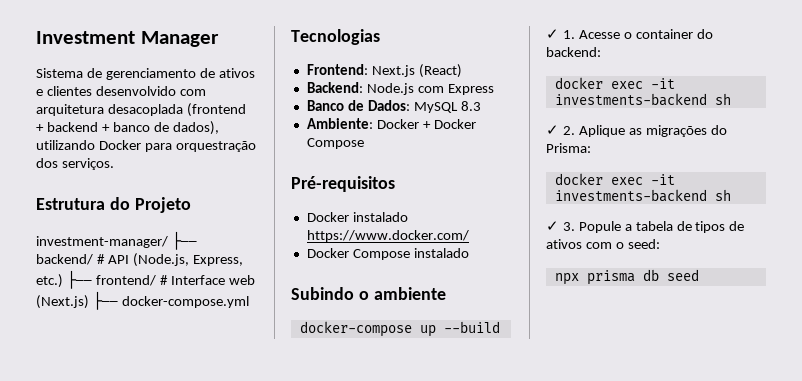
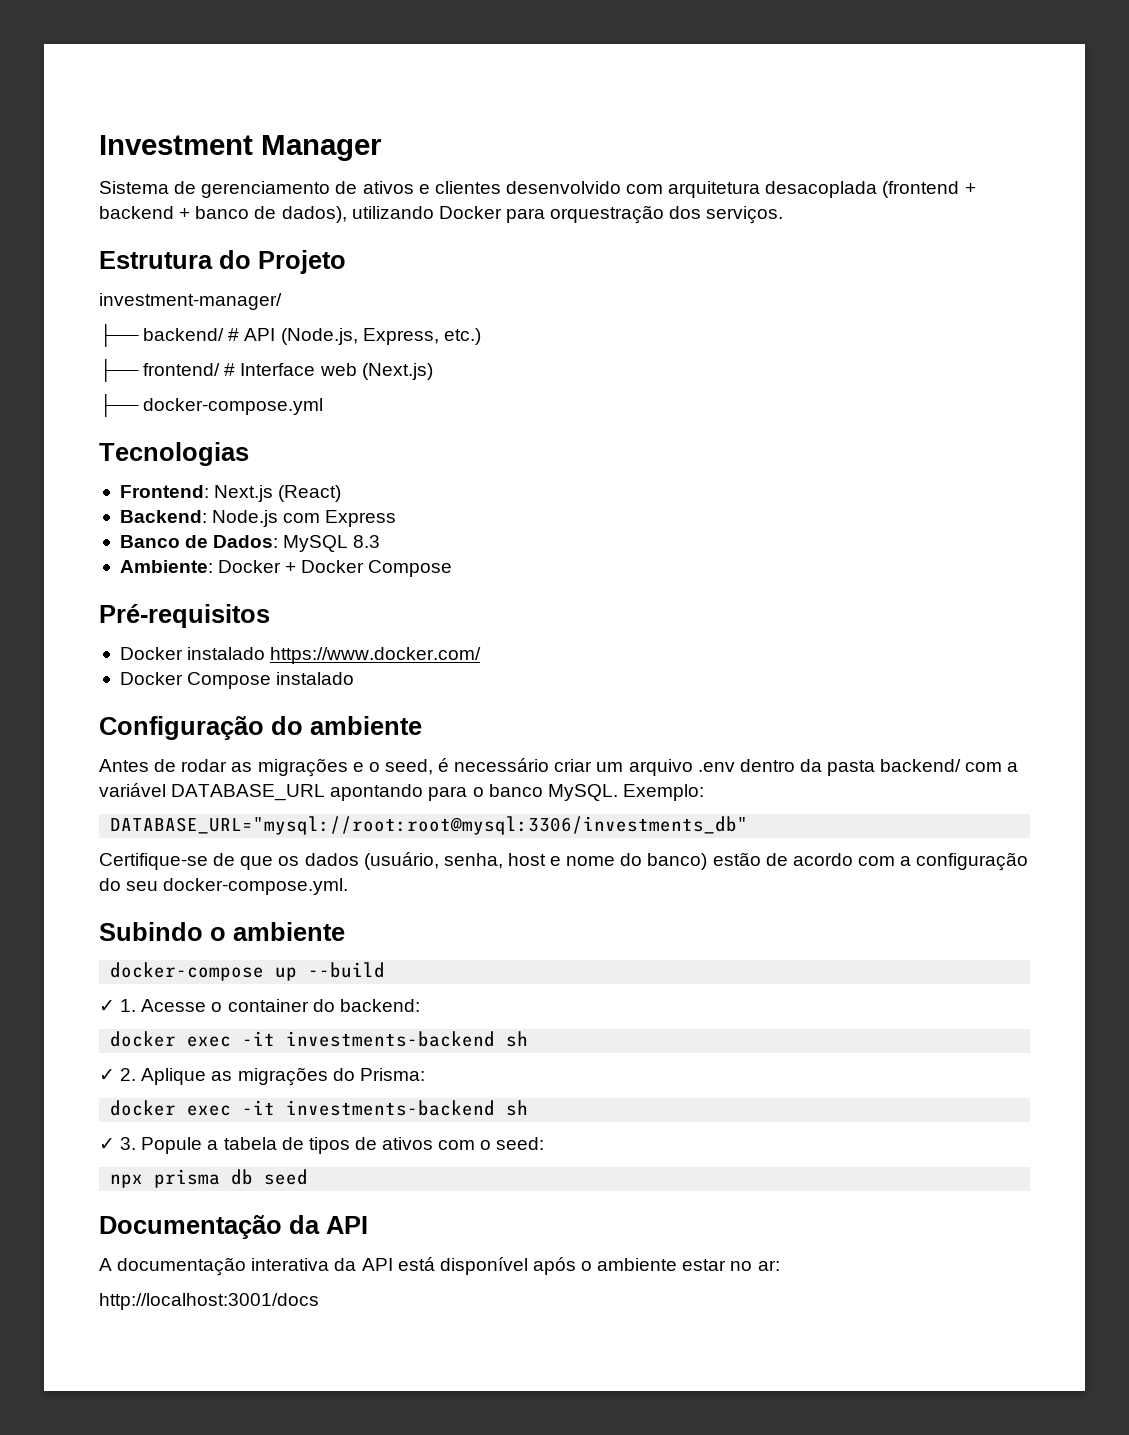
(168, 242) none -> (282, 301) //
(63, 281) none -> (481, 336) //
(89, 302) none -> (433, 371) //
(469, 253) none -> [99,716,422,740] [99,758,1019,777] [99,783,704,801] [110,816,749,835] [99,852,1029,871] [99,878,349,895] // Configuração do ambiente // Antes de rodar as migrações e o seed, é necessário criar um arquivo .env dentro da pasta backend/ com a variável DATABASE_URL apontando para o banco MySQL. Exemplo: // DATABASE_URL="mysql://root:root@mysql:3306/investments_db" // Certifique-se de que os dados (usuário, senha, host e nome do banco) estão de acordo com a configuração do seu docker-compose.yml.
(699, 275) none -> [99,1215,368,1239] [99,1257,780,1276] [99,1293,319,1310] // Documentação da API // A documentação interativa da API está disponível após o ambiente estar no ar: // http://localhost:3001/docs

